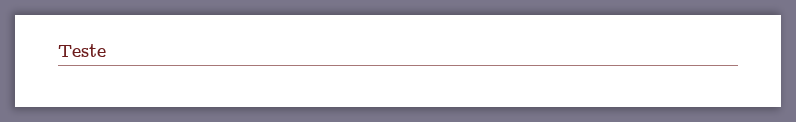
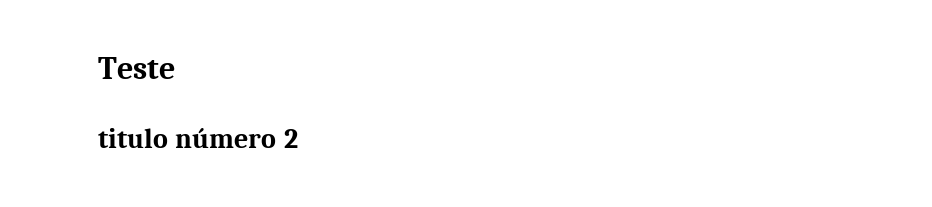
(106, 50) none -> [98,128,298,148] // titulo número 2

